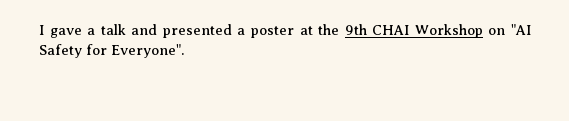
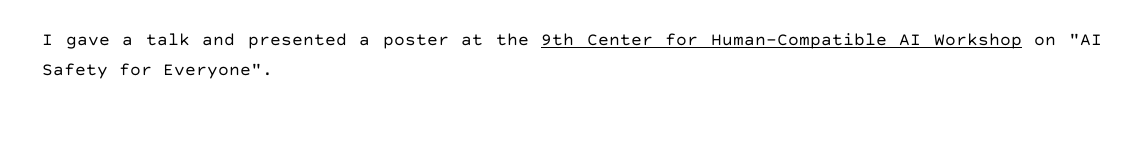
[372,25,410,35] CHAI -> [586,33,922,49] Center for Human-Compatible AI

